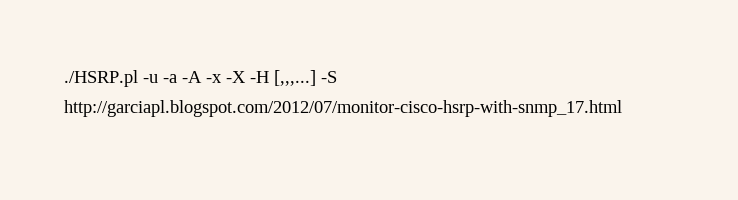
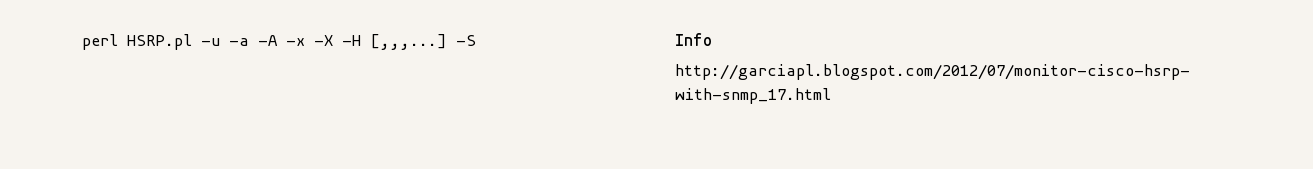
[64,70,138,87] ./HSRP.pl -> [82,34,192,50] perl HSRP.pl
(337, 77) none -> [675,33,712,46] // Info

